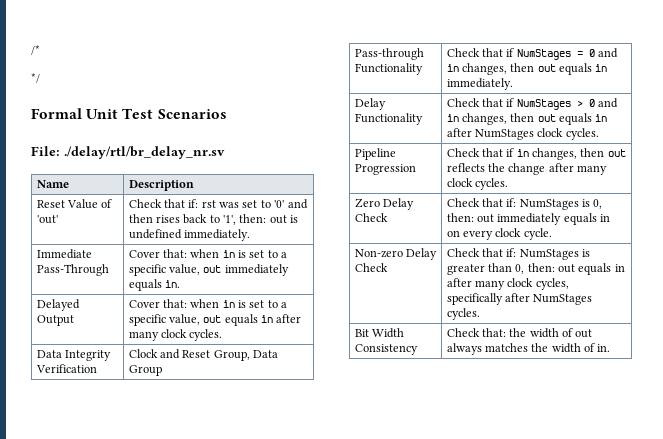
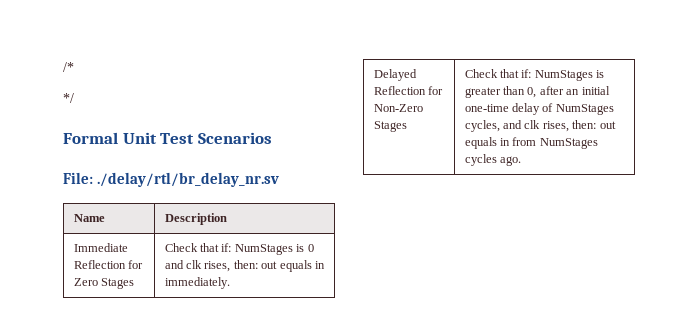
[36,199,113,209] [36,215,58,224] [128,199,308,209] [128,214,299,225] [128,229,250,241] [36,249,92,259] [36,264,109,276] [128,249,288,258] [128,264,289,276] [128,279,180,291] [36,299,80,311] [36,315,74,326] [128,299,288,308] [128,314,302,326] [128,329,223,341] [36,350,111,361] [35,364,97,373] [128,349,279,361] [128,365,162,376] [354,48,424,60] [354,63,423,75] [446,48,619,60] [446,63,608,75] [446,78,513,90] [354,98,386,110] [354,113,423,125] [446,98,619,110] [446,113,608,125] [446,128,599,140] [354,148,396,160] [354,164,416,175] [446,148,626,160] [446,163,608,175] [446,178,508,190] [354,198,414,210] [354,213,388,222] [446,198,603,210] [446,213,611,225] [446,228,552,240] [354,248,437,260] [354,263,388,272] Reset Value of 'out' | Check that if: rst was set to '0' and then rises back to '1', then: out is undefined immediately. // Immediate Pass-Through | Cover that: when in is set to a specific value, out immediately equals in. // Delayed Output | Cover that: when in is set to a specific value, out equals in after many clock cycles. // Data Integrity Verification | Clock and Reset Group, Data Group // Pass-through Functionality | Check that if NumStages = 0 and in changes, then out equals in immediately. // Delay Functionality | Check that if NumStages > 0 and in changes, then out equals in after NumStages clock cycles. // Pipeline Progression | Check that if in changes, then out reflects the change after many clock cycles. // Zero Delay Check | Check that if: NumStages is 0, then: out immediately equals in on every clock cycle. // Non-zero Delay Check -> [73,243,128,252] [73,260,144,269] [73,278,135,289] [164,243,314,255] [164,260,325,272] [164,277,230,289] [373,69,417,81] [373,86,444,95] [373,104,423,112] [373,121,407,132] Immediate Reflection for Zero Stages | Check that if: NumStages is 0 and clk rises, then: out equals in immediately. // Delayed Reflection for Non-Zero Stages
[527,263,625,275] [446,278,569,290] [446,293,593,305] [446,308,480,320] [354,328,404,338] [354,344,418,355] [446,328,593,338] [446,343,611,355] then: out equals in after many clock cycles, specifically after NumStages cycles. // Bit Width Consistency | Check that: the width of out always matches the width of in. -> [539,86,610,95] [464,103,614,115] [464,120,616,132] [464,137,598,149] [464,154,522,166] after an initial one-time delay of NumStages cycles, and clk rises, then: out equals in from NumStages cycles ago.

